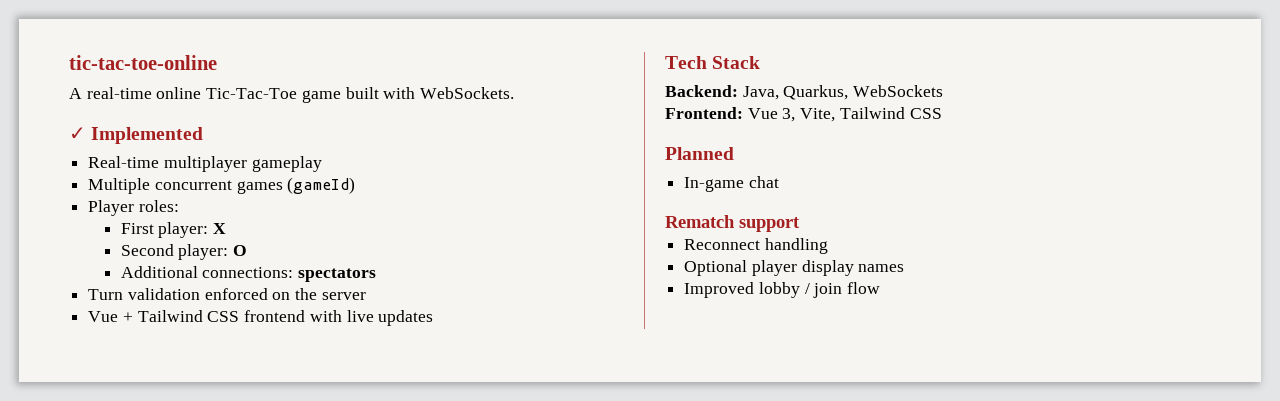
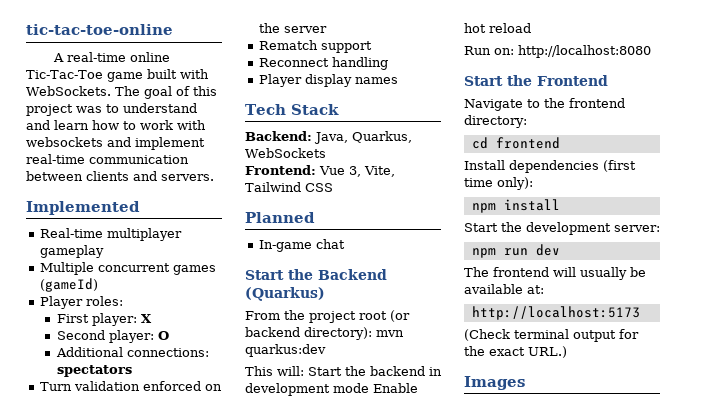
[69,127,86,140] // ✓ -> [114,86,217,99] [26,103,197,116] [26,120,206,130] [26,137,205,150] [26,154,189,164] [26,171,214,181] The goal of this project was to understand and learn how to work with websockets and implement real-time communication between clients and servers. //
[88,310,434,326] Vue + Tailwind CSS frontend with live updates -> [259,40,373,53] [259,57,389,70] [259,74,399,87] Rematch support // Reconnect handling // Player display names
[665,215,800,232] [684,238,828,254] [684,260,905,276] [684,282,881,298] Rematch support // Reconnect handling // Optional player display names // Improved lobby / join flow -> [245,269,387,280] [245,287,325,301] [245,310,410,323] [245,327,404,340] [245,344,326,357] [245,366,442,376] [245,383,418,396] [464,23,531,33] [464,45,651,58] [464,75,608,86] [464,98,625,111] [464,115,527,128] [471,137,560,149] [464,160,636,173] [464,177,533,190] [471,199,560,213] [464,222,660,235] [471,244,560,258] [464,267,646,280] [464,284,544,294] [471,306,640,320] [464,329,639,342] [464,346,567,358] [464,376,525,390] Start the Backend (Quarkus) // From the project root (or backend directory): mvn quarkus:dev // This will: Start the backend in development mode Enable hot reload // Run on: http://localhost:8080 // Start the Frontend // Navigate to the frontend directory: // cd frontend // Install dependencies (first time only): // npm install // Start the development server: // npm run dev // The frontend will usually be available at: // http://localhost:5173 // (Check terminal output for the exact URL.) // Images

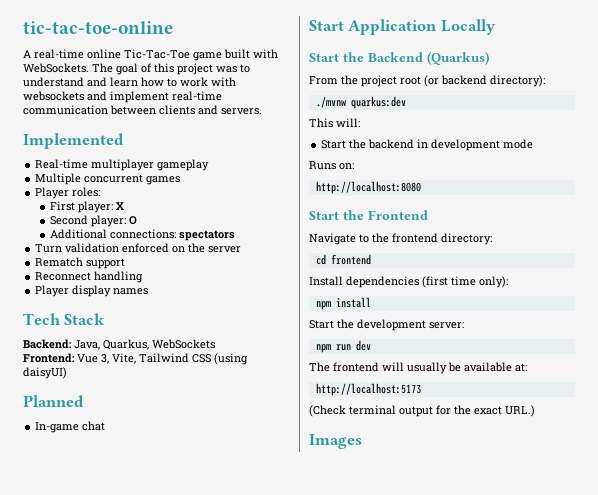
[40,278,99,292] (gameId) -> (181, 180) none
(333, 187) none -> [214,353,248,365] [23,367,67,379] (using daisyUI)
(346, 244) none -> [309,19,496,35] // Start Application Locally
[376,330,404,337] mvn -> [315,96,346,108] // ./mvnw
(304, 371) none -> (360, 122) //
[373,383,418,393] [464,23,531,33] [464,46,491,55] Enable hot reload // Run -> [309,161,336,170] // Runs
(514, 51) none -> (354, 166) //

